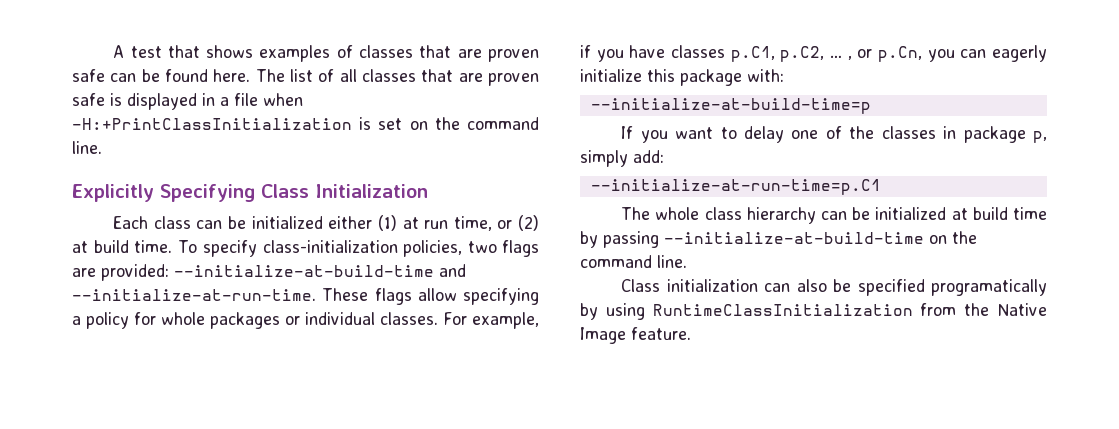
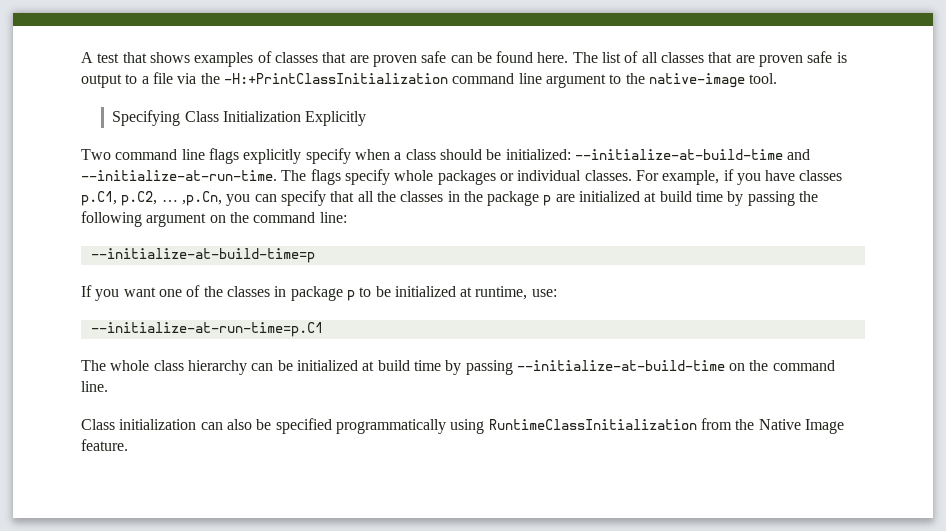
[127,93,303,110] [72,117,539,130] [72,141,102,154] [72,184,428,202] [113,215,539,231] [72,240,539,257] [72,264,466,281] [72,288,539,305] [72,312,156,329] displayed in a file when -H:+PrintClassInitialization is set on the command line. // Explicitly Specifying Class Initialization // Each class can be initialized either (1) at run time, or (2) at build time. To specify class-initialization policies, two flags are provided: --initialize-at-build-time and --initialize-at-run-time. These flags allow specifying a policy for -> [81,72,778,88] [112,110,367,126] [81,148,811,164] [81,169,390,185] output to a file via the -H:+PrintClassInitialization command line argument to the native-image tool. // Specifying Class Initialization Explicitly // Two command line flags explicitly specify when a class should be initialized: --initialize-at-build-time and --initialize-at-run-time. The flags specify
[847,45,1047,62] [580,69,784,86] , or p.Cn, you can eagerly initialize this package with: -> [181,190,819,206] [81,211,347,227] ,p.Cn, you can specify that all the classes in the package p are initialized at build time by passing the following argument on the command line:
[720,126,784,143] to delay -> (156, 292) none
[1033,131,1047,143] [580,150,664,167] p, simply add: -> [346,286,557,301] p to be initialized at runtime, use:
[931,279,1047,296] [580,303,598,320] programatically by -> [335,419,446,434] programmatically

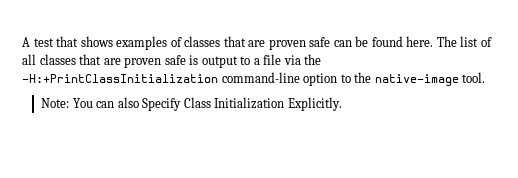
[452,73,606,88] command line argument -> [221,72,338,86] command-line option
[112,110,367,126] [81,148,811,164] [81,169,843,185] [81,190,819,206] [81,211,347,227] [90,248,315,263] [81,285,557,301] [90,322,323,337] [81,360,835,375] [81,381,108,392] [81,418,844,434] [81,439,128,451] Specifying Class Initialization Explicitly // Two command line flags explicitly specify when a class should be initialized: --initialize-at-build-time and --initialize-at-run-time. The flags specify whole packages or individual classes. For example, if you have classes p.C1, p.C2, … ,p.Cn, you can specify that all the classes in the package p are initialized at build time by passing the following argument on the command line: // --initialize-at-build-time=p // If you want one of the classes in package p to be initialized at runtime, use: // --initialize-at-run-time=p.C1 // The whole class hierarchy can be initialized at build time by passing --initialize-at-build-time on the command line. // Class initialization can also be specified programmatically using RuntimeClassInitialization from the Native Image feature. -> [41,97,342,111] Note: You can also Specify Class Initialization Explicitly.

